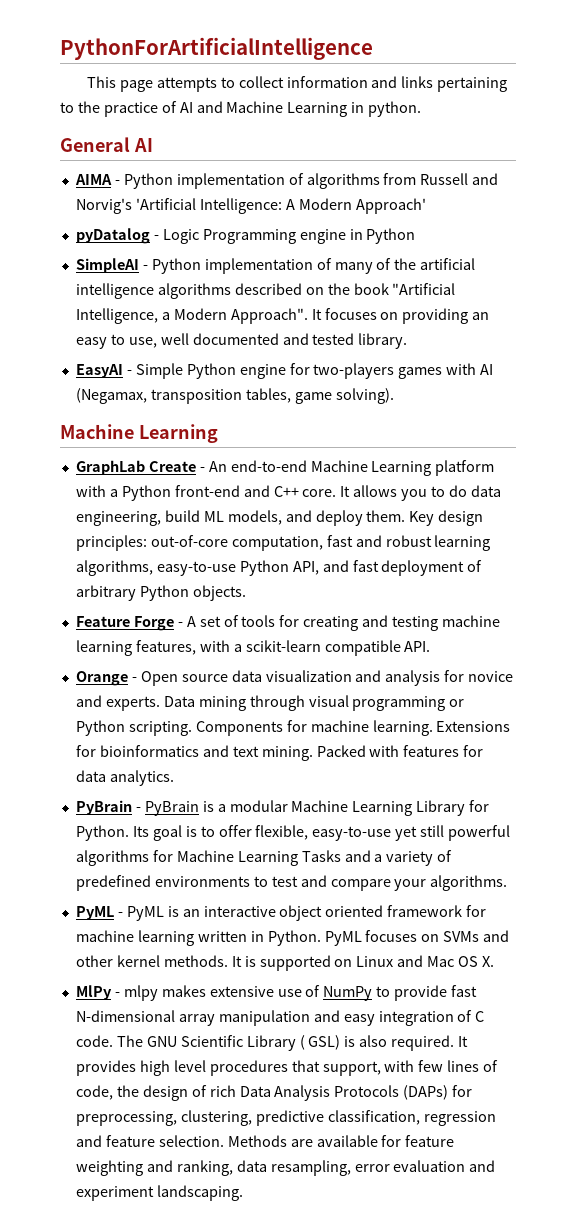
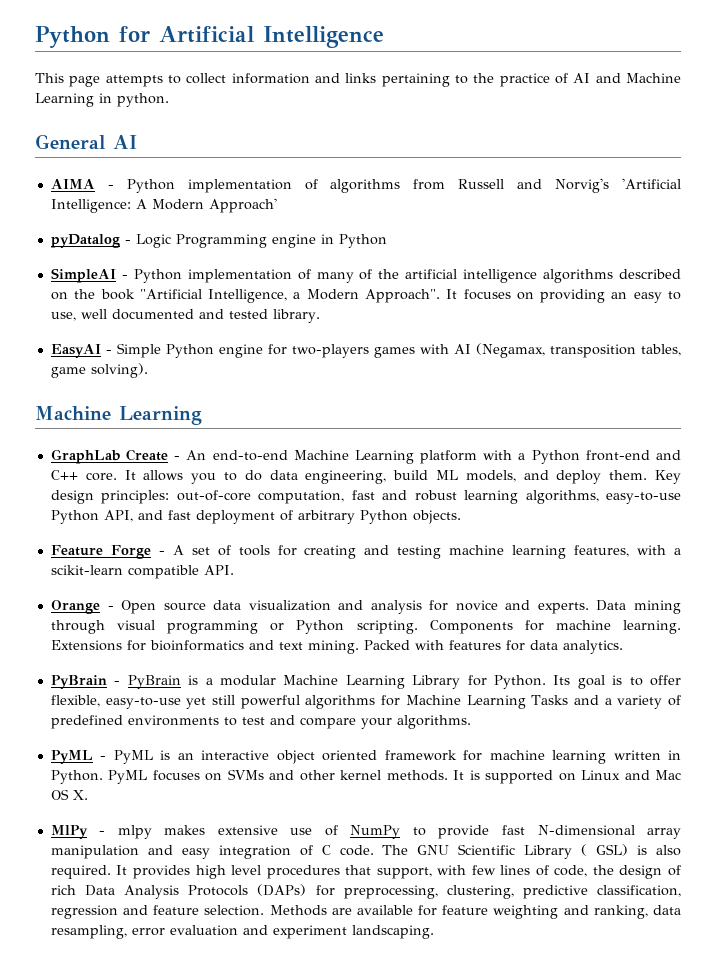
[60,37,373,60] PythonForArtificialIntelligence -> [35,26,384,48] Python for Artificial Intelligence

